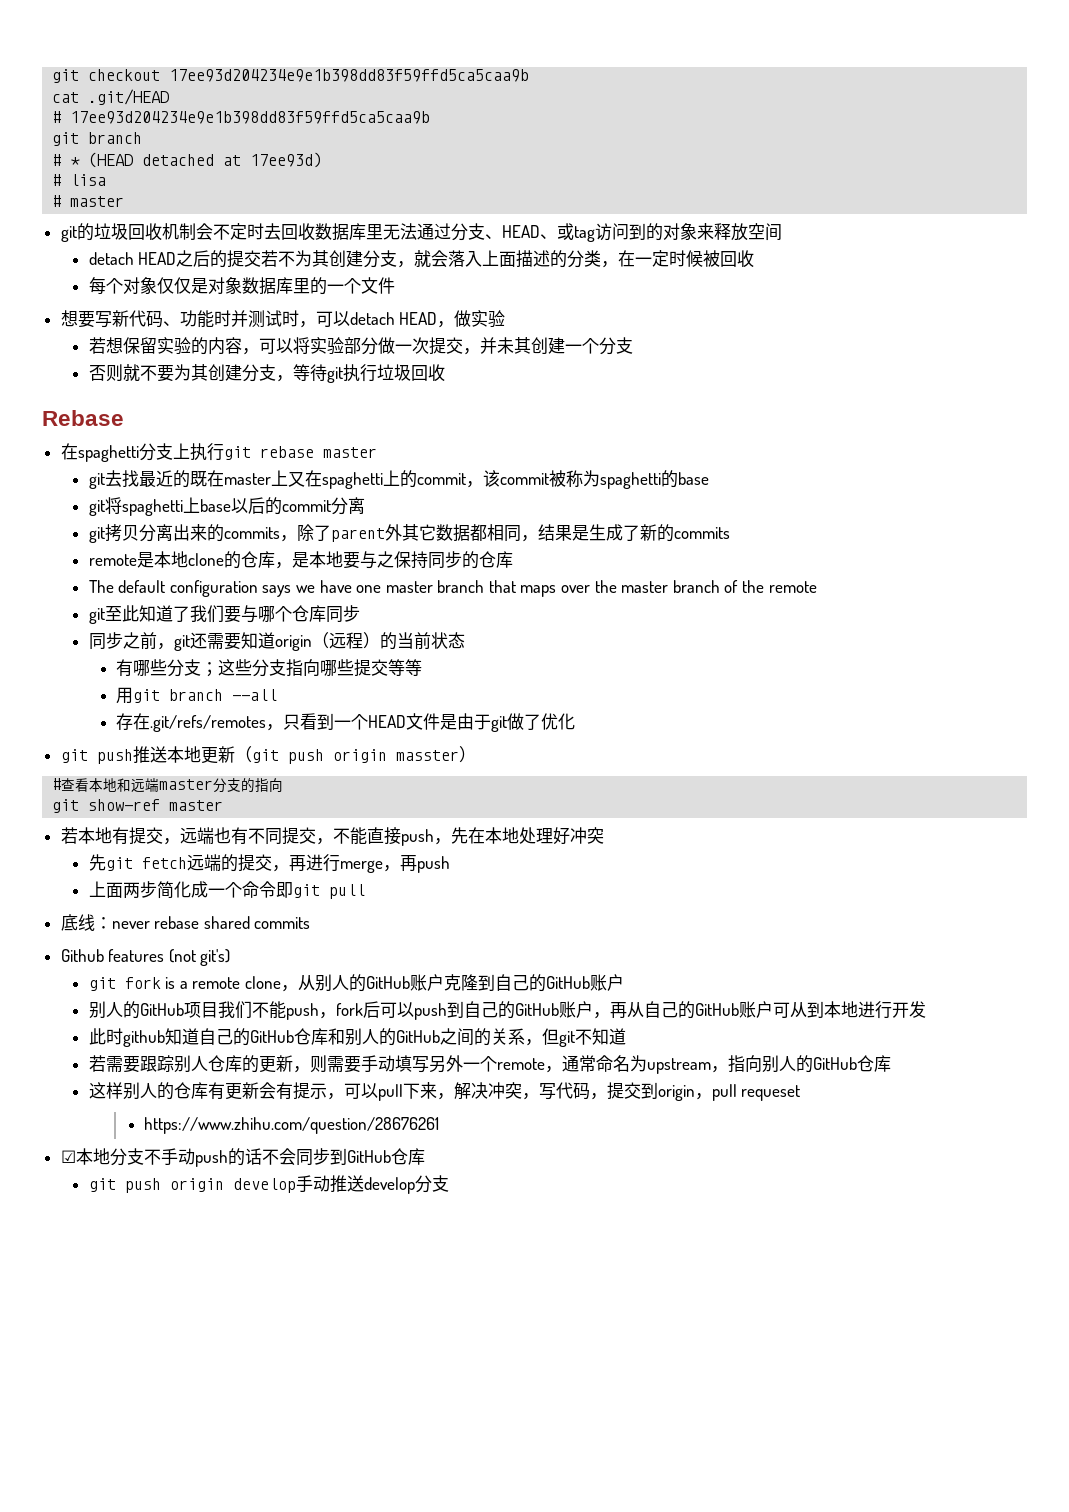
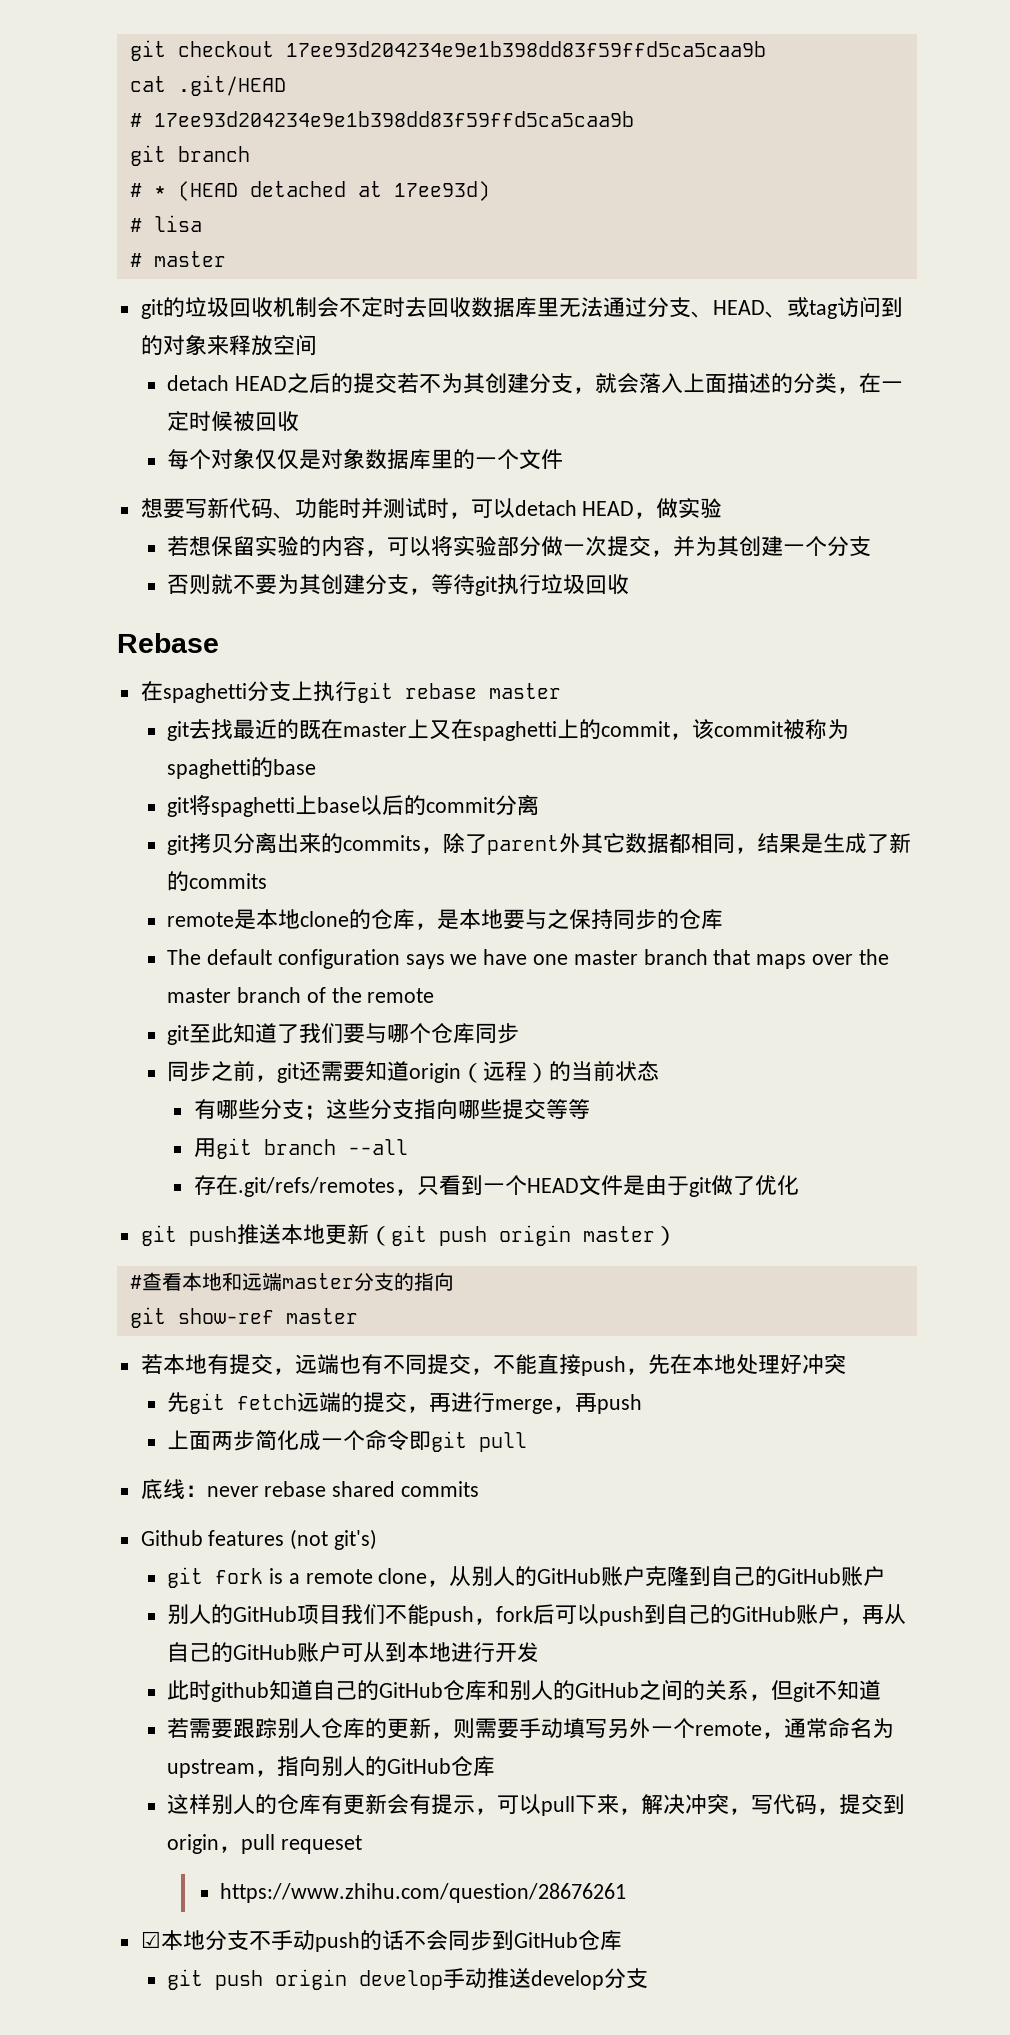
[496,337,514,354] 未 -> [695,536,718,556] 为
[395,750,459,761] masster -> [582,1226,655,1242] master

